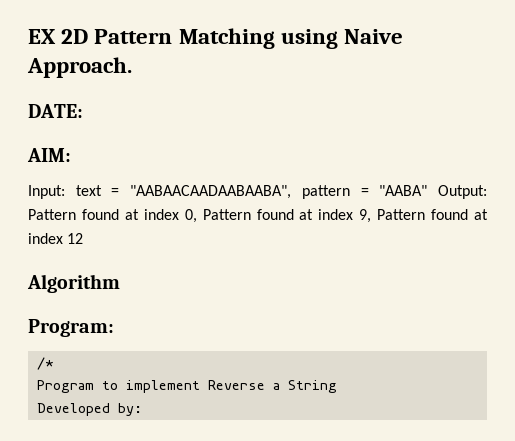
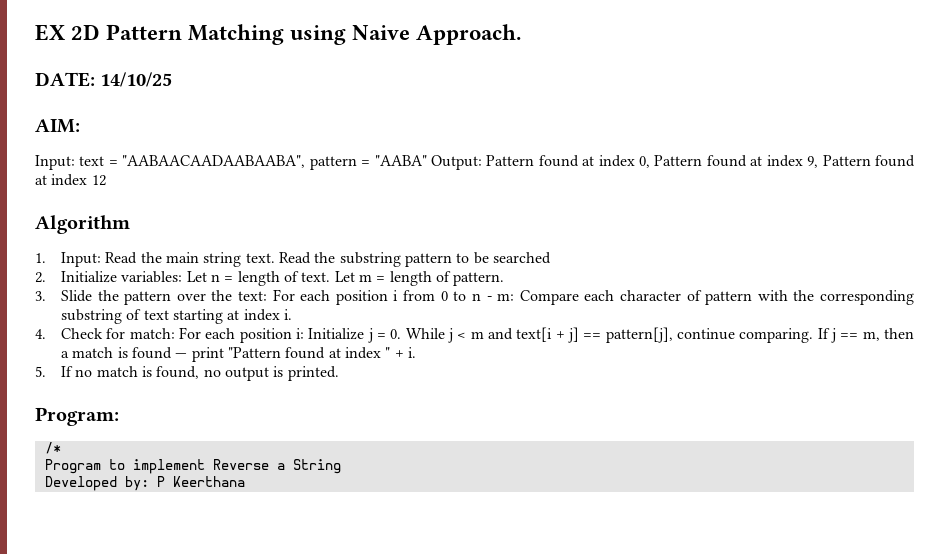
(83, 111) none -> [100,72,173,87] 14/10/25
(120, 283) none -> [35,252,551,267] [35,271,505,286] [35,289,914,305] [61,309,292,324] [35,327,915,343] [61,347,416,362] [35,366,339,381] // 1. Input: Read the main string text. Read the substring pattern to be searched // 2. Initialize variables: Let n = length of text. Let m = length of pattern. // 3. Slide the pattern over the text: For each position i from 0 to n - m: Compare each character of pattern with the corresponding substring of text starting at index i. // 4. Check for match: For each position i: Initialize j = 0. While j < m and text[i + j] == pattern[j], continue comparing. If j == m, then a match is found — print "Pattern found at index " + i. // 5. If no match is found, no output is printed.
(143, 409) none -> [156,476,245,487] P Keerthana

